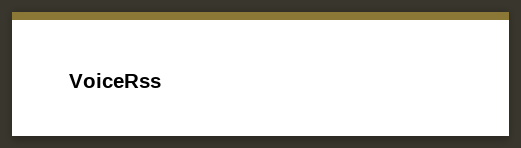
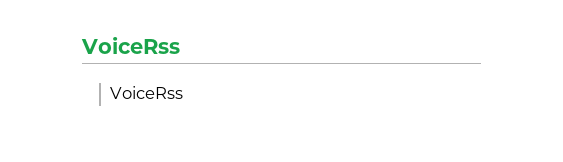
[69,73,161,88] VoiceRss -> [81,37,180,54] [110,86,184,99] VoiceRss // VoiceRss

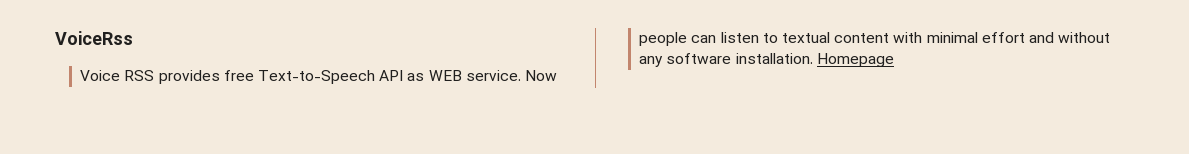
[110,86,184,99] VoiceRss -> [80,70,557,84] [639,32,1111,46] [639,53,894,67] Voice RSS provides free Text-to-Speech API as WEB service. Now people can listen to textual content with minimal effort and without any software installation. Homepage

